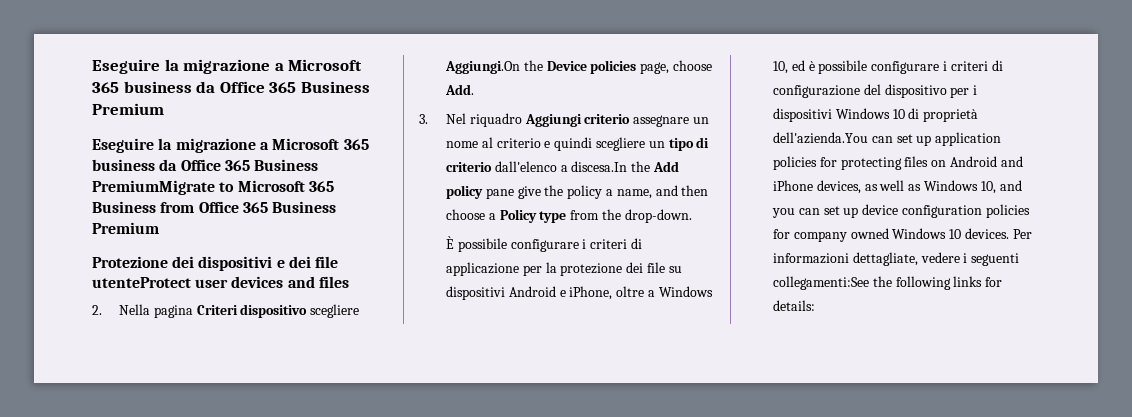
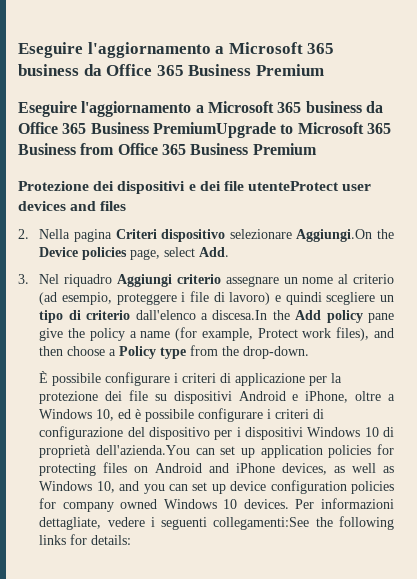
[92,59,271,74] Eseguire la migrazione -> [18,42,211,58] Eseguire l'aggiornamento
[158,138,369,153] [92,159,319,171] [92,180,215,195] la migrazione a Microsoft 365 business da Office 365 Business PremiumMigrate -> [81,101,383,117] [18,122,276,138] l'aggiornamento a Microsoft 365 business da Office 365 Business PremiumUpgrade
[310,304,360,318] scegliere -> [229,229,292,239] selezionare
[673,60,713,71] choose -> [164,247,196,257] select
(541, 143) none -> [39,291,271,305] (ad esempio, proteggere i file di lavoro)
[616,189,652,199] name, -> [140,327,370,341] name (for example, Protect work files),

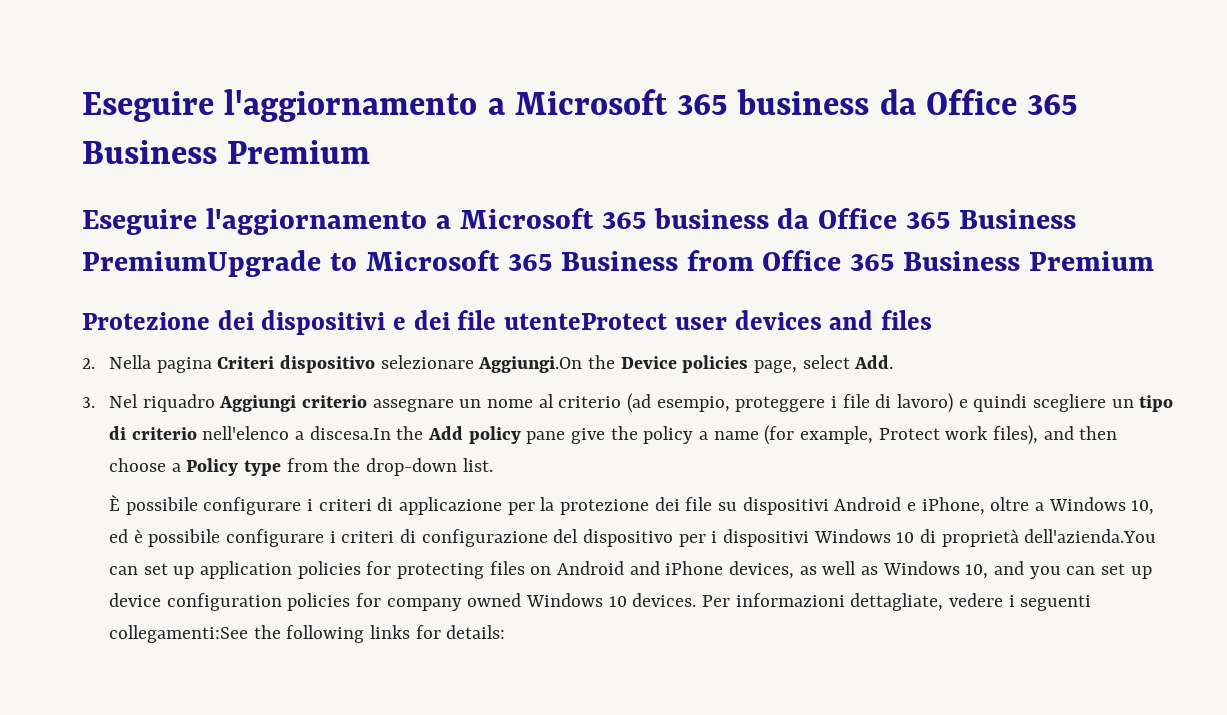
[135,310,196,320] dall'elenco -> [202,426,290,440] nell'elenco
[243,346,310,359] drop-down. -> [365,458,493,476] drop-down list.

